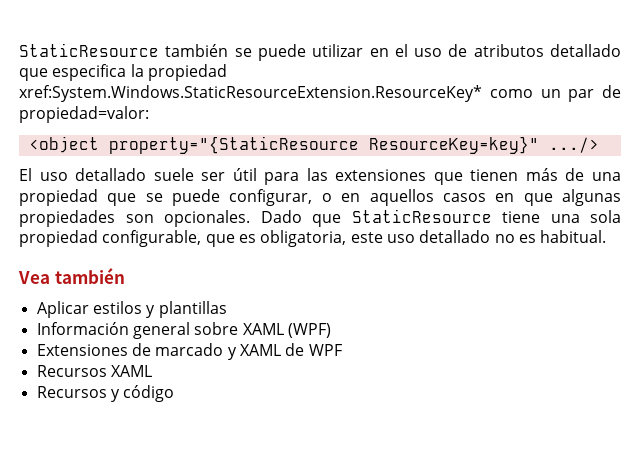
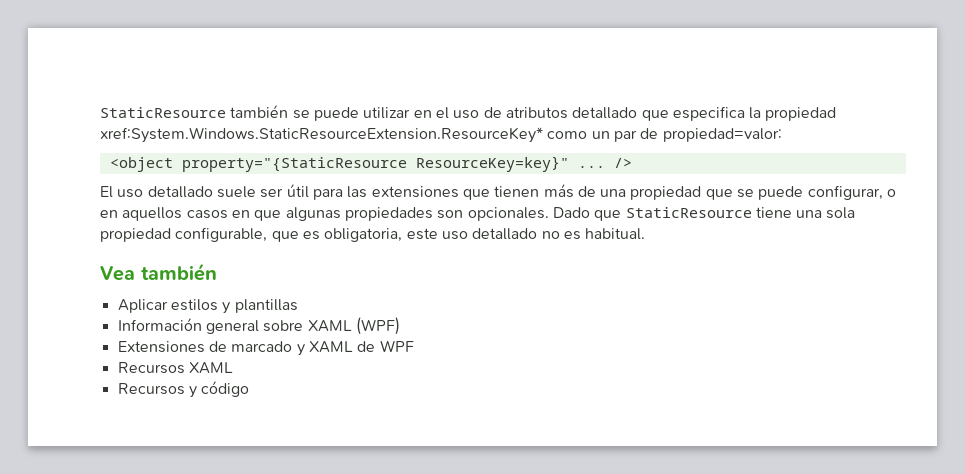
[548,137,599,153] .../> -> [577,158,632,168] ... />

